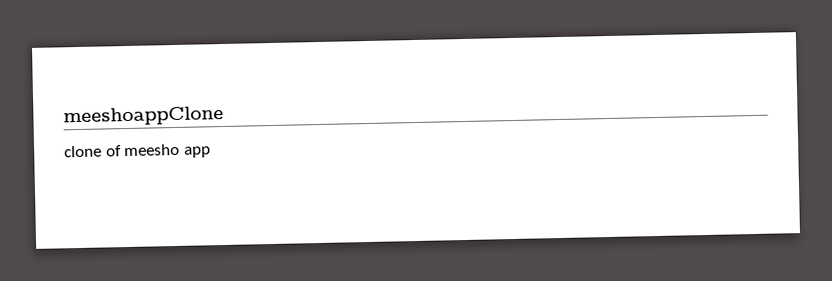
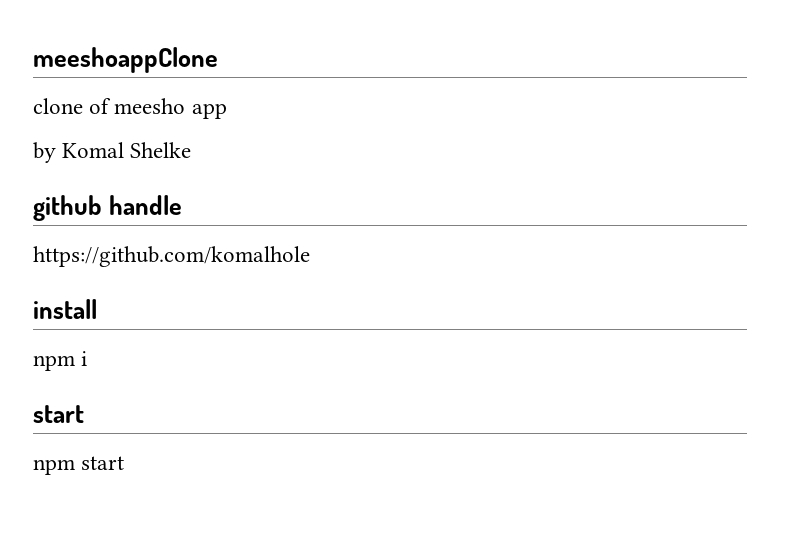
(211, 152) none -> [33,142,192,163] [33,195,183,221] [33,246,310,267] [33,299,97,319] [33,351,88,371] [33,405,84,423] [33,456,125,475] // by Komal Shelke // github handle // https://github.com/komalhole // install // npm i // start // npm start

